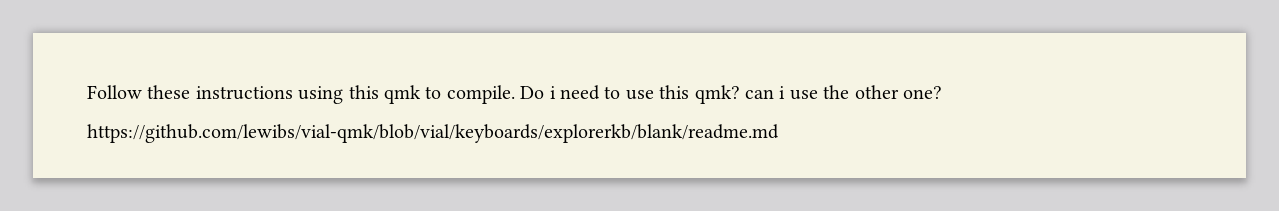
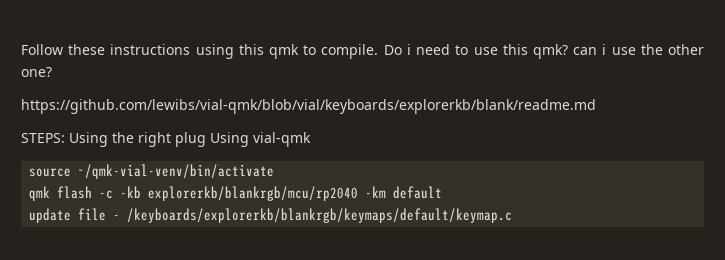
(779, 133) none -> [21,132,311,147] [29,164,275,179] [29,186,443,201] [29,208,513,223] // STEPS: Using the right plug Using vial-qmk // source ~/qmk-vial-venv/bin/activate // qmk flash -c -kb explorerkb/blankrgb/mcu/rp2040 -km default // update file - /keyboards/explorerkb/blankrgb/keymaps/default/keymap.c

